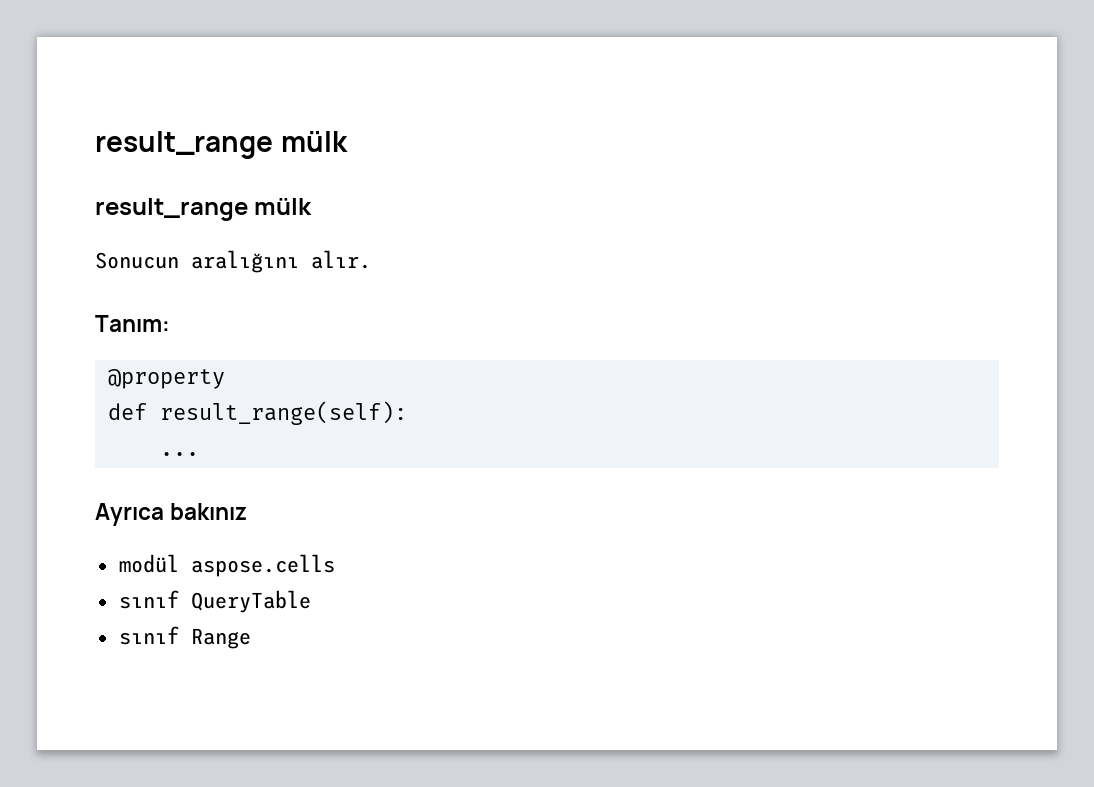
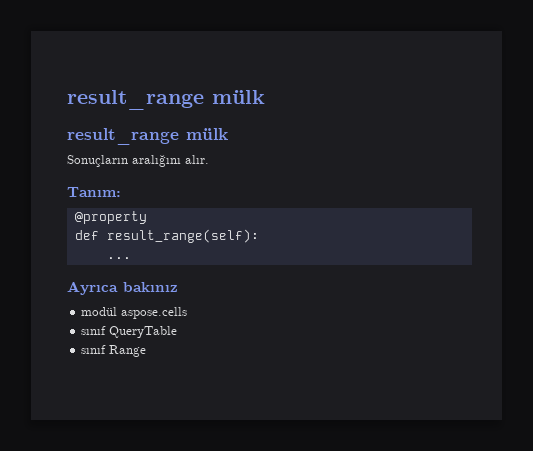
[95,252,179,269] Sonucun -> [67,155,128,167] Sonuçların

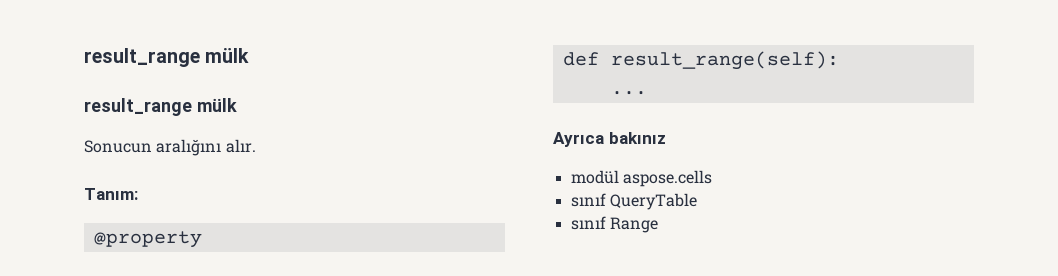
[67,155,128,167] Sonuçların -> [84,140,152,153] Sonucun

